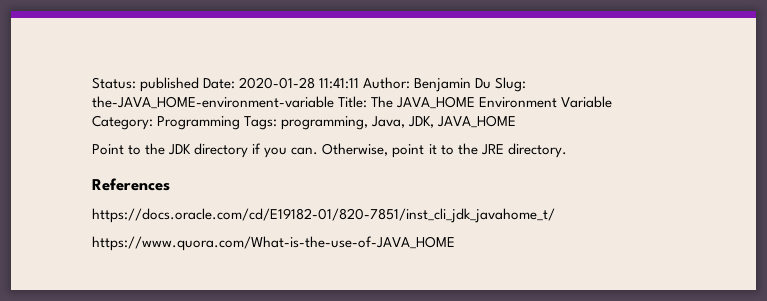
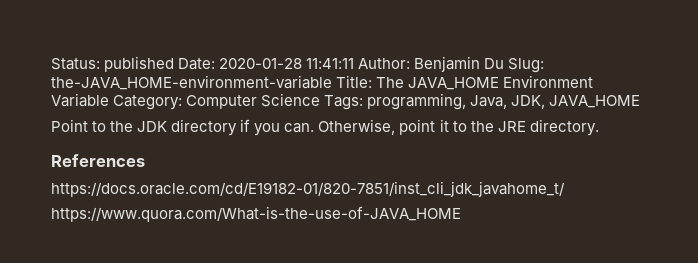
[157,116,241,130] Programming -> [186,93,321,109] Computer Science

